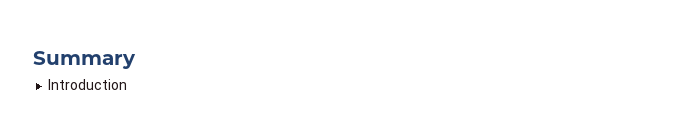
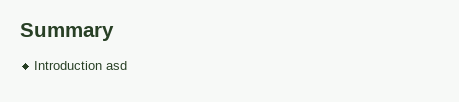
(128, 84) none -> [106,61,128,70] asd

